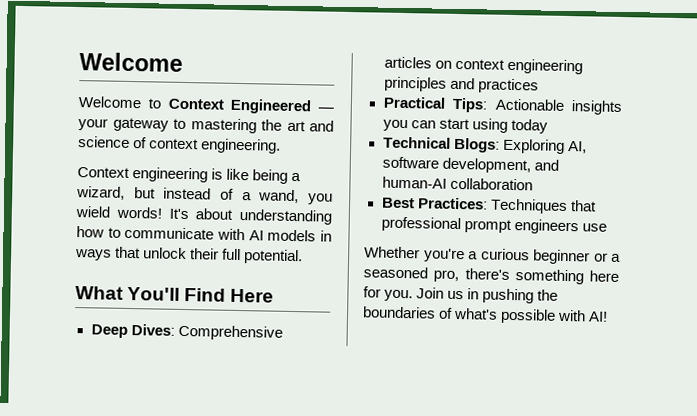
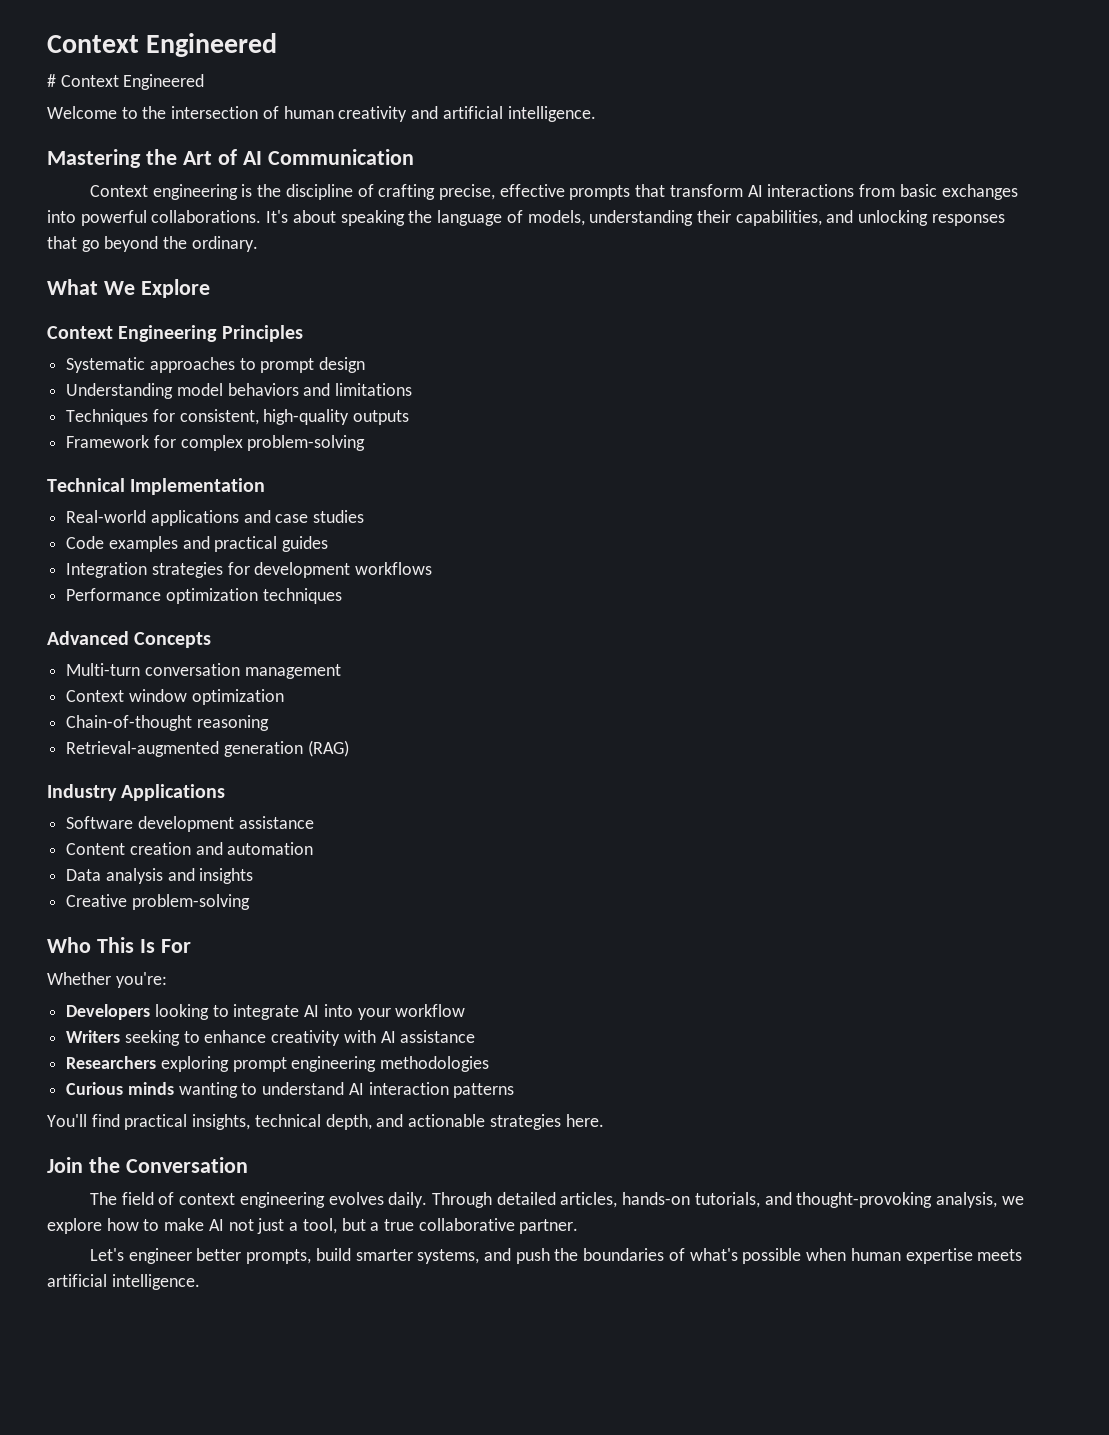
[79,52,183,72] [78,96,334,115] [78,117,334,134] [78,136,282,154] [77,167,302,184] [76,186,333,205] [75,206,332,225] [76,226,332,242] [75,246,304,265] [75,286,275,303] [90,324,283,341] [383,56,583,75] [383,76,539,94] [382,96,623,115] [382,118,548,134] [382,136,587,154] [381,156,559,174] [381,176,533,191] [381,197,597,215] [380,216,607,235] [364,246,621,265] [363,266,619,285] [363,286,535,304] Welcome // Welcome to Context Engineered — your gateway to mastering the art and science of context engineering. // Context engineering is like being a wizard, but instead of a wand, you wield words! It's about understanding how to communicate with AI models in ways that unlock their full potential. // What You'll Find Here // Deep Dives: Comprehensive articles on context engineering principles and practices // Practical Tips: Actionable insights you can start using today // Technical Blogs: Exploring AI, software development, and human-AI collaboration // Best Practices: Techniques that professional prompt engineers use // Whether you're a curious beginner or a seasoned pro, there's something here for you. Join us in pushing -> [47,33,278,57] [47,74,205,90] [47,106,596,122] [47,149,414,168] [89,184,1018,200] [47,210,1005,226] [47,236,258,252] [47,279,210,298] [47,325,303,342] [66,357,366,373] [66,383,413,399] [66,409,410,425] [66,435,366,451] [47,478,266,495] [66,510,365,526] [66,536,329,552] [66,562,433,578] [66,588,342,604] [47,631,212,648] [66,663,341,679] [66,689,284,705] [66,715,269,731] [66,740,349,757] [47,784,226,801] [66,816,314,832] [66,842,314,855] [66,868,254,884] [66,894,250,910] [47,937,191,953] [47,972,167,988] [66,1004,466,1020] [66,1030,476,1046] [66,1056,490,1072] [66,1082,515,1098] [47,1114,604,1130] [47,1157,248,1173] [89,1192,1024,1208] [47,1218,579,1234] [89,1248,550,1264] Context Engineered // # Context Engineered // Welcome to the intersection of human creativity and artificial intelligence. // Mastering the Art of AI Communication // Context engineering is the discipline of crafting precise, effective prompts that transform AI interactions from basic exchanges into powerful collaborations. It's about speaking the language of models, understanding their capabilities, and unlocking responses that go beyond the ordinary. // What We Explore // Context Engineering Principles // Systematic approaches to prompt design // Understanding model behaviors and limitations // Techniques for consistent, high-quality outputs // Framework for complex problem-solving // Technical Implementation // Real-world applications and case studies // Code examples and practical guides // Integration strategies for development workflows // Performance optimization techniques // Advanced Concepts // Multi-turn conversation management // Context window optimization // Chain-of-thought reasoning // Retrieval-augmented generation (RAG) // Industry Applications // Software development assistance // Content creation and automation // Data analysis and insights // Creative problem-solving // Who This Is For // Whether you're: // Developers looking to integrate AI into your workflow // Writers seeking to enhance creativity with AI assistance // Researchers exploring prompt engineering methodologies // Curious minds wanting to understand AI interaction patterns // You'll find practical insights, technical depth, and actionable strategies here. // Join the Conversation // The field of context engineering evolves daily. Through detailed articles, hands-on tutorials, and thought-provoking analysis, we explore how to make AI not just a tool, but a true collaborative partner. // Let's engineer better prompts, build smarter systems, and push
[557,309,609,322] with AI! -> [806,1248,1023,1264] [47,1274,200,1290] when human expertise meets artificial intelligence.

